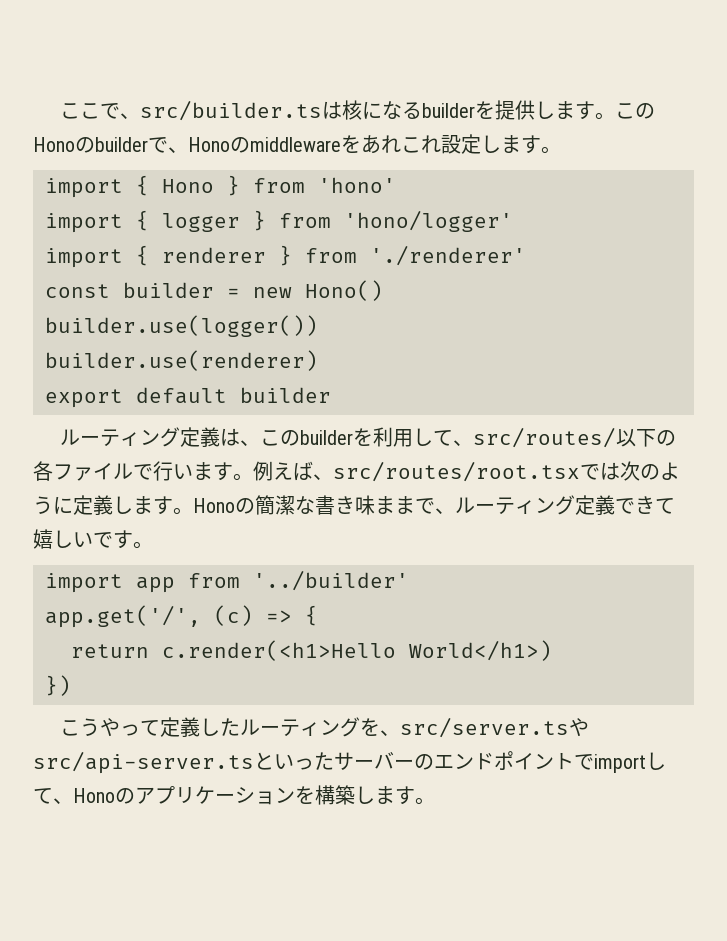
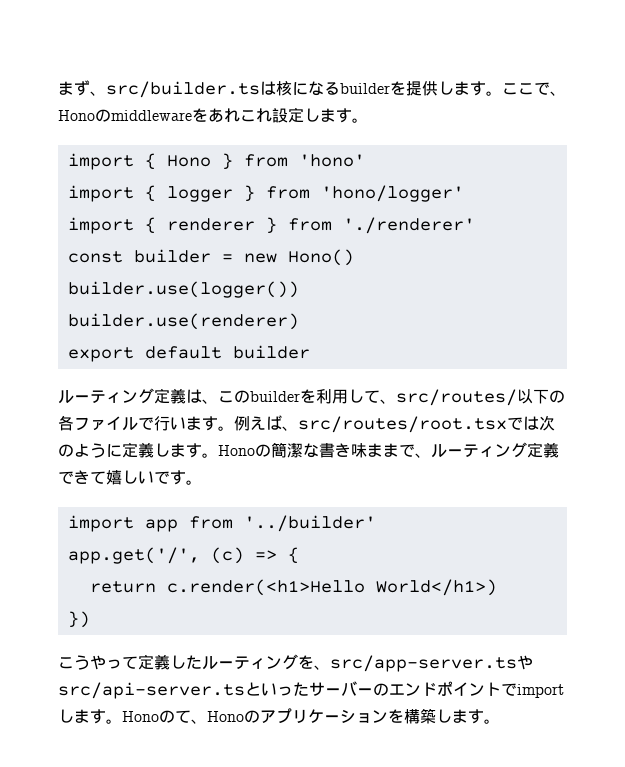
[59,103,120,119] ここで -> [58,80,90,96] まず
[634,103,655,119] [33,137,148,153] のHonoのbuilder -> [518,83,534,95] こ
[399,717,569,738] src/server.ts -> [330,655,517,672] src/app-server.ts
(666, 761) none -> [74,709,175,724] ます。Honoの

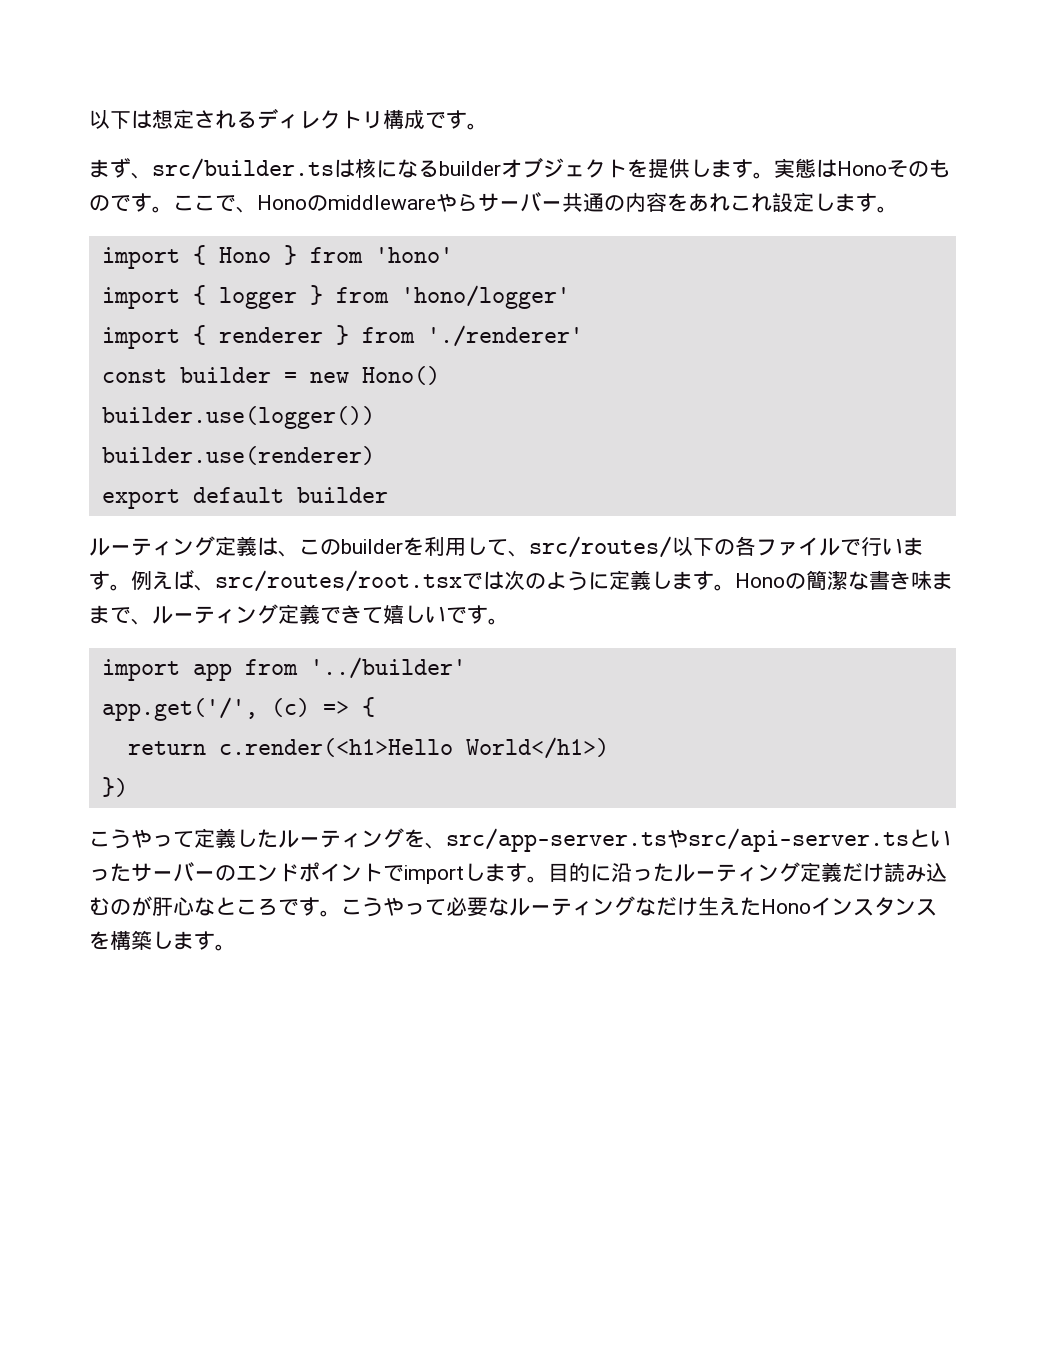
(58, 88) none -> [89,108,488,130] 以下は想定されるディレクトリ構成です。 //
(390, 88) none -> [501,158,627,178] オブジェクト
(502, 93) none -> [774,158,950,178] [89,193,173,213] 実態はHonoそのものです。
(192, 115) none -> [436,192,667,212] やらサーバー共通の内容
[122,708,388,724] Honoのて、Honoのアプリケーション -> [548,862,947,882] [89,896,937,917] 目的に沿ったルーティング定義だけ読み込むのが肝心なところです。こうやって必要なルーティングなだけ生えたHonoインスタンス

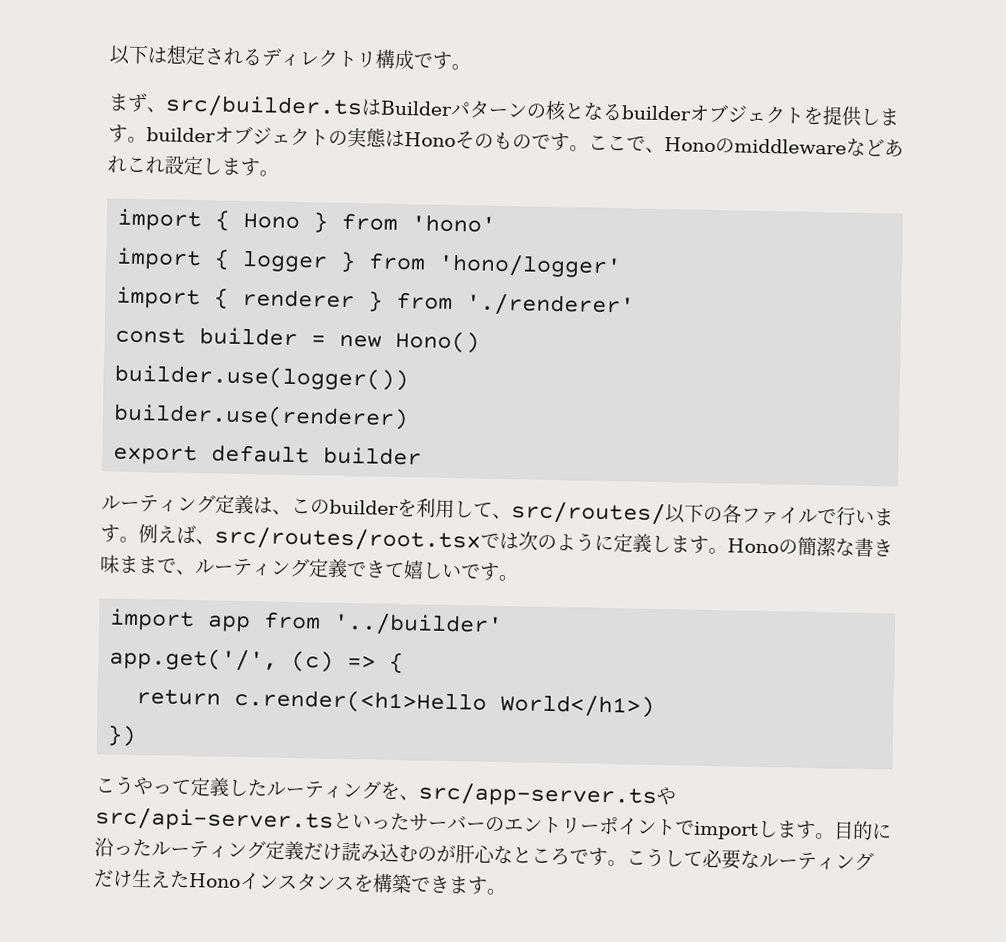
[355,158,397,178] 核に -> [380,100,585,122] Builderパターンの核と
(774, 175) none -> [146,125,348,146] builderオブジェクトの
[436,192,688,212] やらサーバー共通の内容を -> [846,138,885,157] など
[278,863,299,882] ド -> [542,816,600,834] トリー
[383,897,425,916] やっ -> [664,849,684,867] し
[635,897,656,916] な -> (874, 861) none
[152,931,173,949] し -> [410,875,450,894] でき

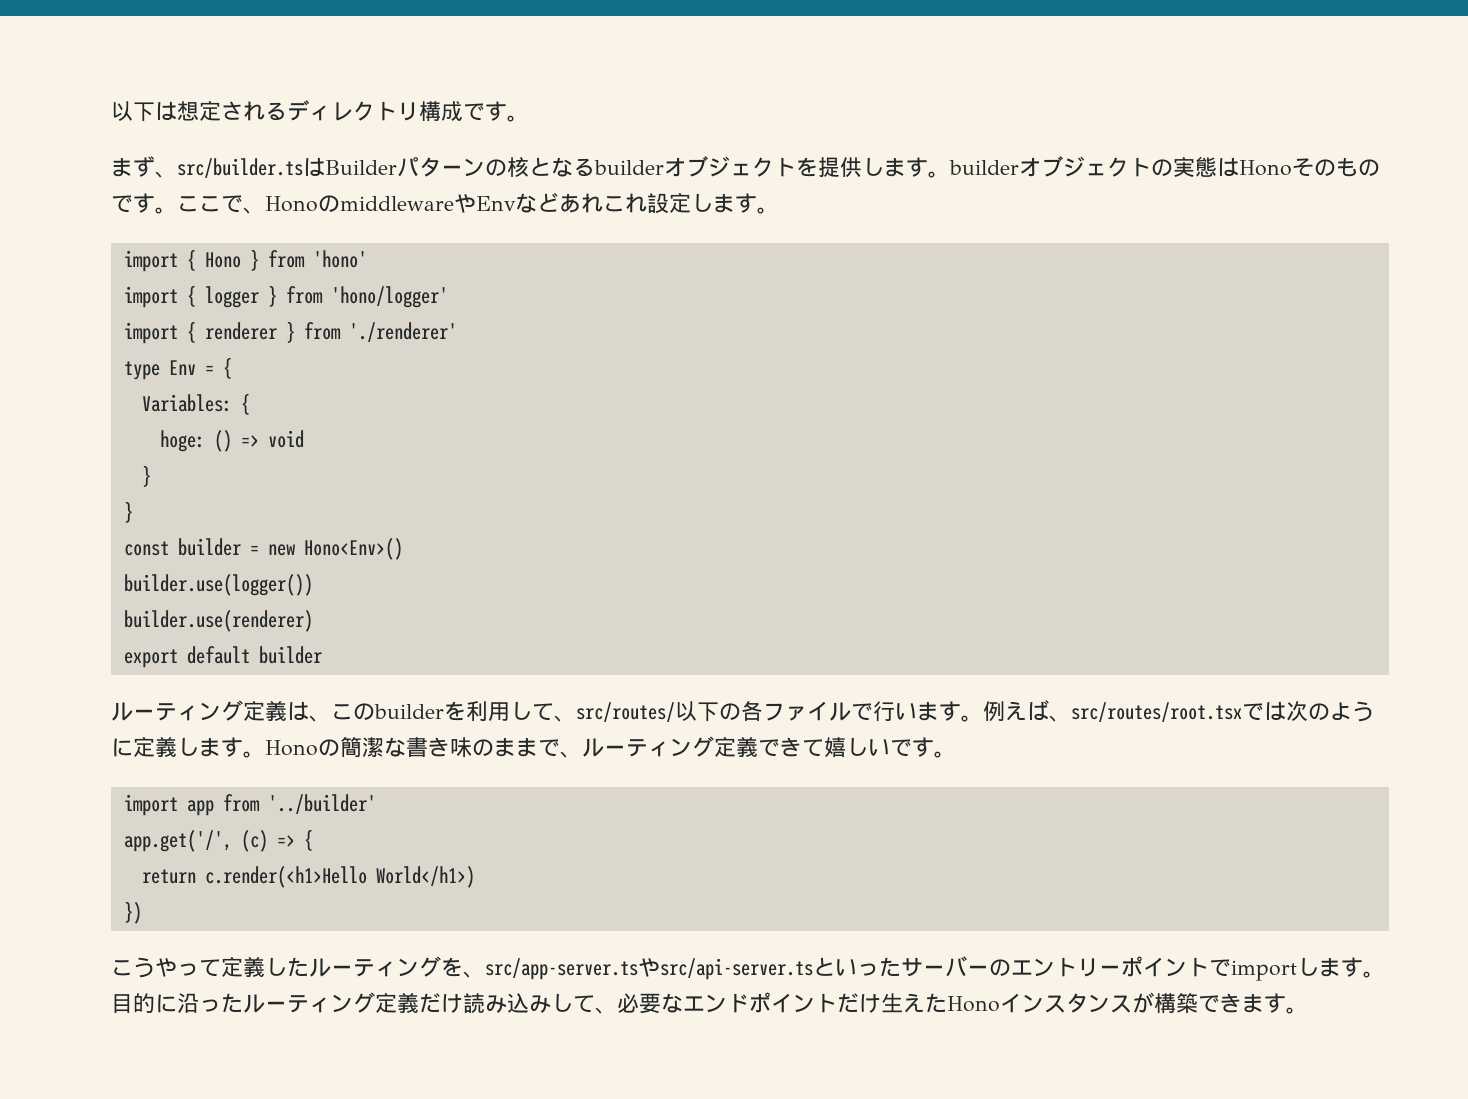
(847, 146) none -> [454,193,516,213] やEnv
(636, 305) none -> [123,357,232,380] [141,393,250,415] [159,430,304,452] [141,465,151,487] [123,501,133,523] // type Env = { // Variables: { // hoge: () => void // } // }
[395,330,481,354] Hono() -> [303,538,403,560] Hono<Env>()
(120, 564) none -> [472,739,494,756] の
[398,844,874,872] むのが肝心なところです。こうして必要なルーティング -> [529,992,837,1014] みして、必要なエンドポイント
[353,874,374,893] を -> [1132,992,1154,1013] が

